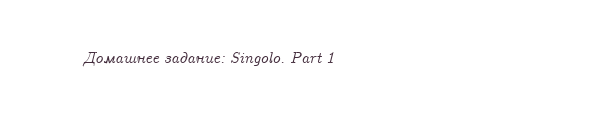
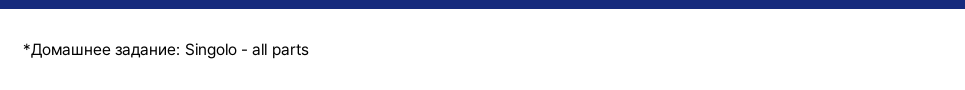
[82,51,334,67] Домашнее задание: Singolo. Part 1 -> [23,43,309,59] *Домашнее задание: Singolo - all parts

